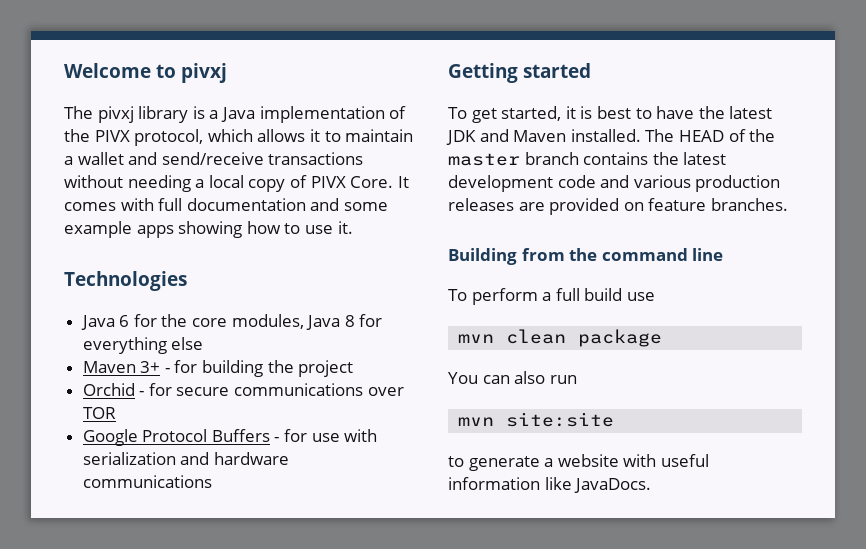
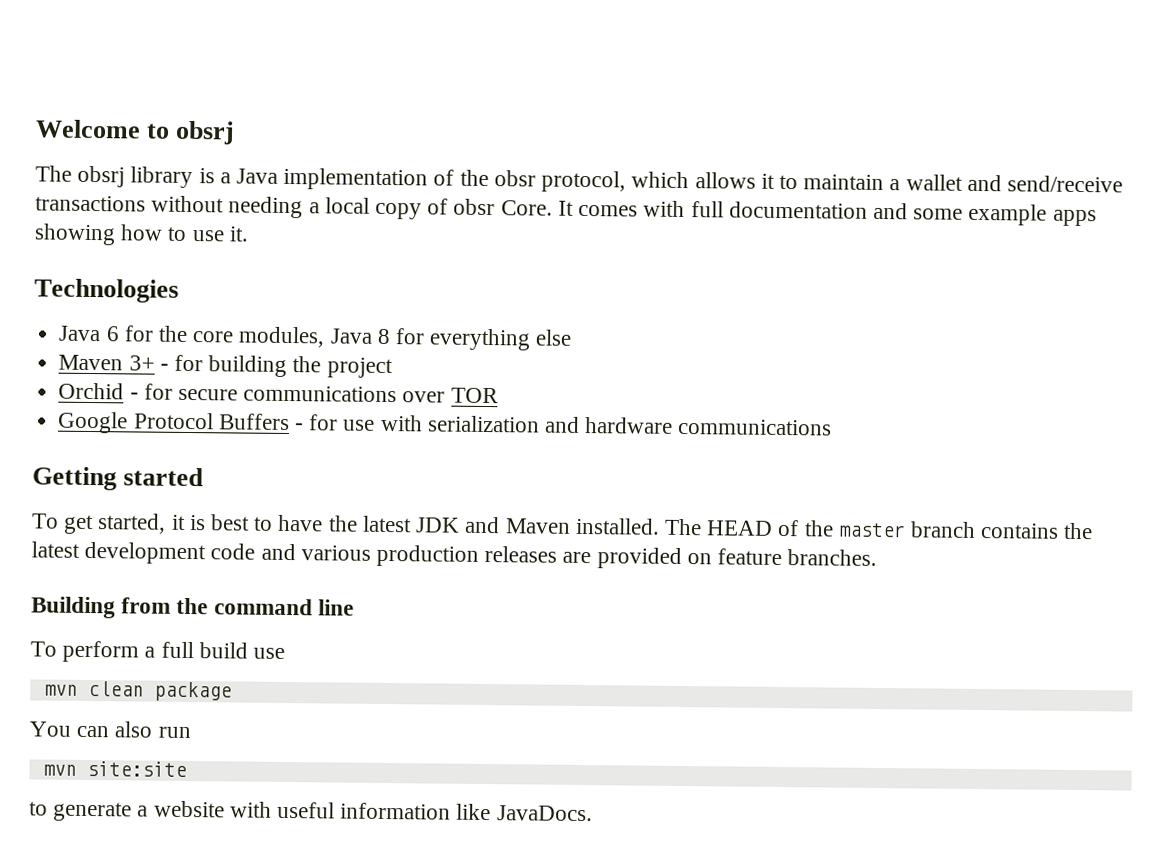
[181,63,228,83] [64,106,134,123] pivxj // The pivxj -> [175,120,236,145] [35,165,126,188] obsrj // The obsrj
[94,130,130,142] PIVX -> [493,170,536,187] obsr
[310,176,346,188] PIVX -> [453,198,496,216] obsr

